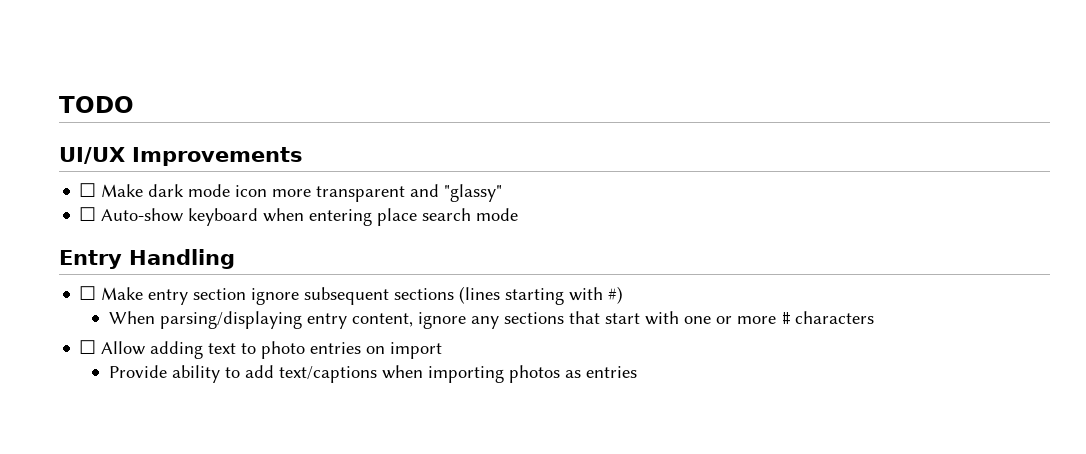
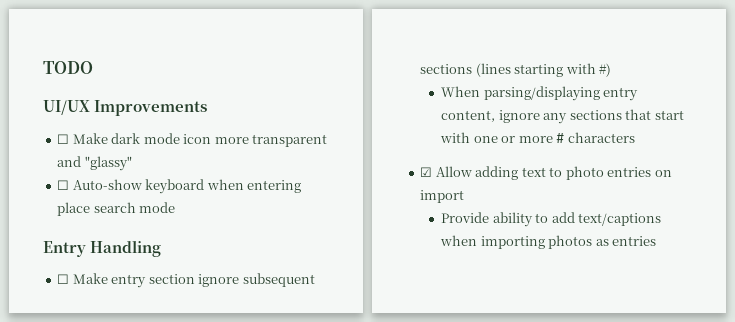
[79,340,97,354] ☐ -> [420,167,433,177] ☑

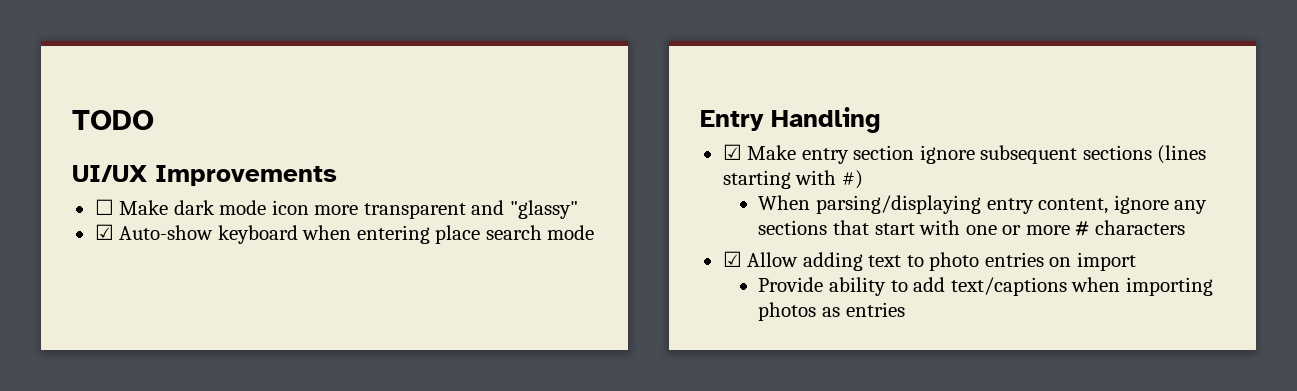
[57,180,70,190] ☐ -> [94,224,114,240] ☑
[57,274,70,284] ☐ -> [722,144,742,160] ☑

